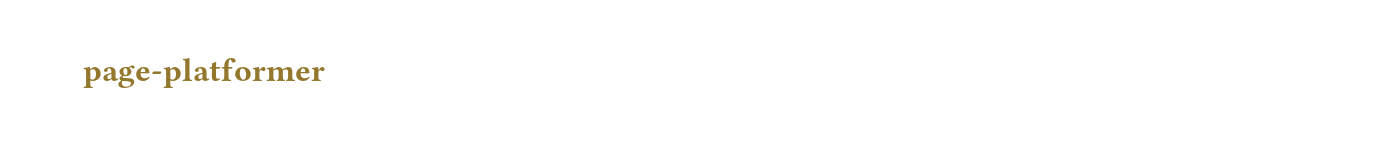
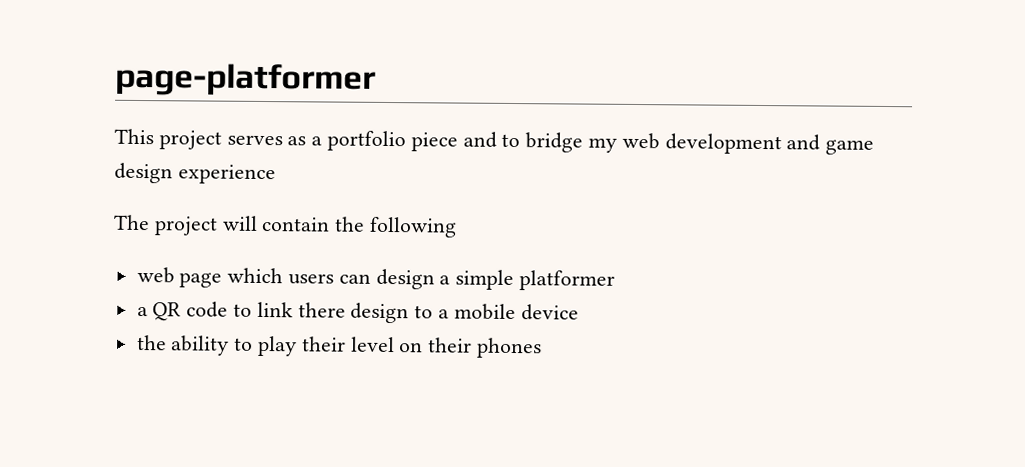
(325, 73) none -> [114,128,875,155] [114,162,276,185] [114,214,458,238] [136,266,616,291] [136,301,579,324] [136,334,543,359] // This project serves as a portfolio piece and to bridge my web development and game design experience // The project will contain the following // web page which users can design a simple platformer // a QR code to link there design to a mobile device // the ability to play their level on their phones

